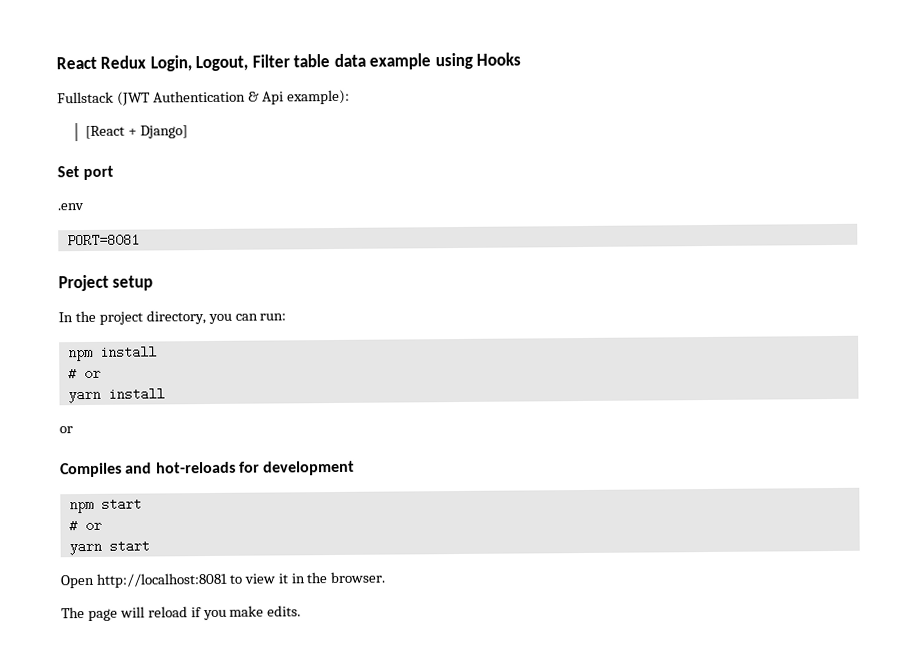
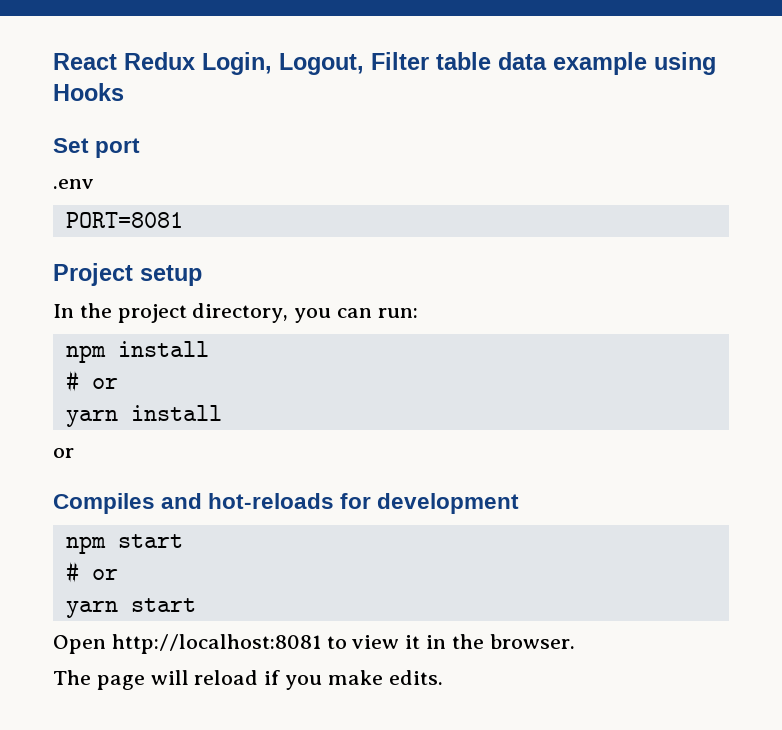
[57,89,350,106] [85,125,189,139] // Fullstack (JWT Authentication & Api example): // [React + Django] -> (124, 92) none

